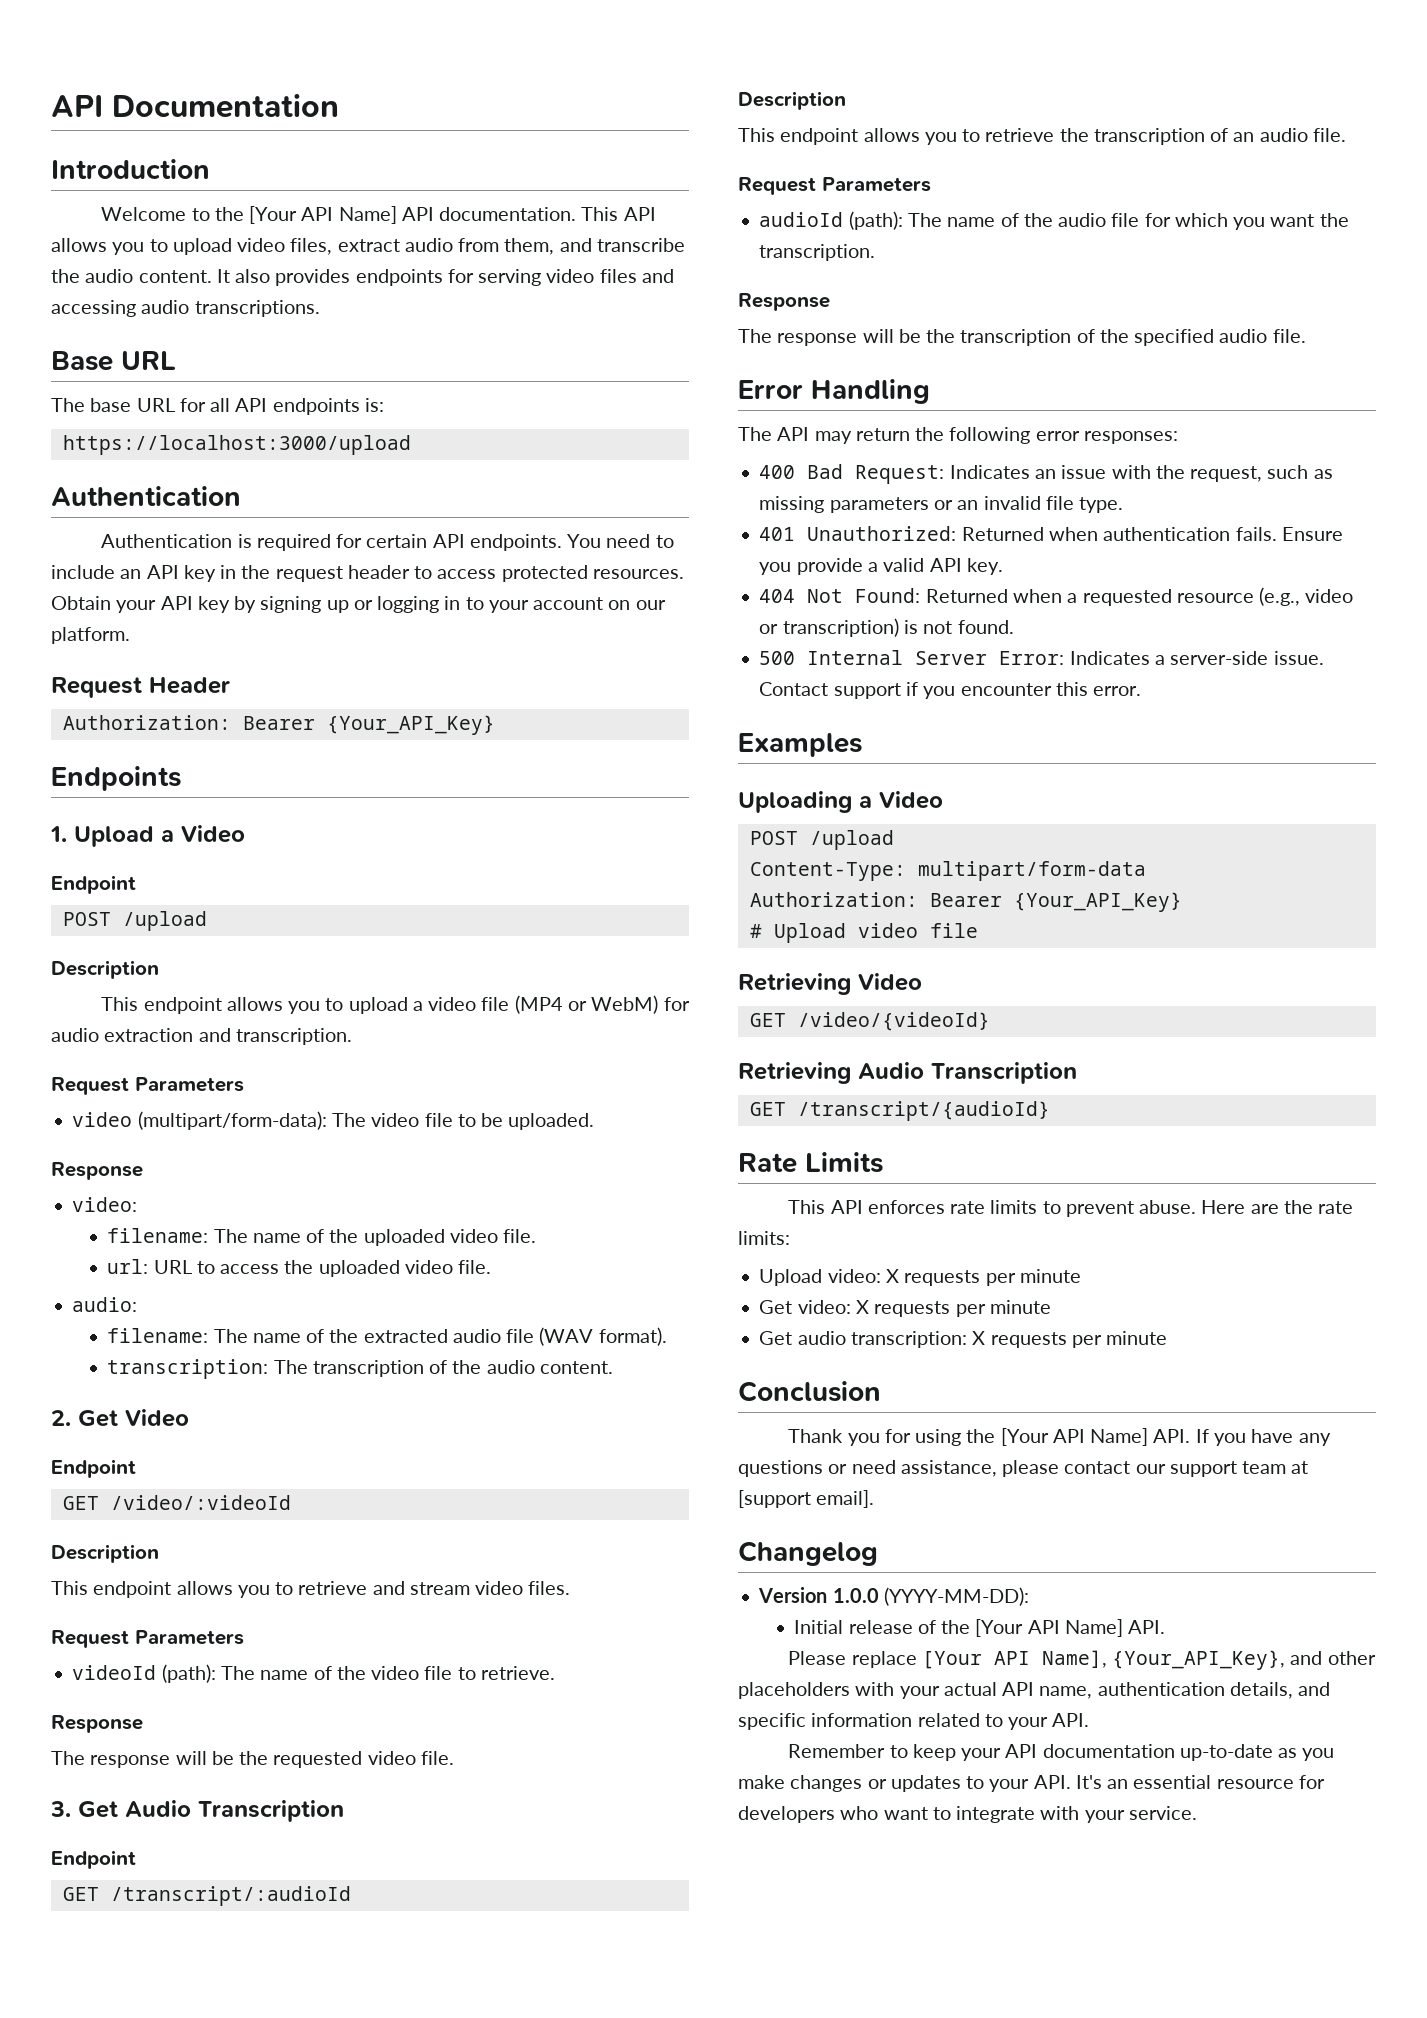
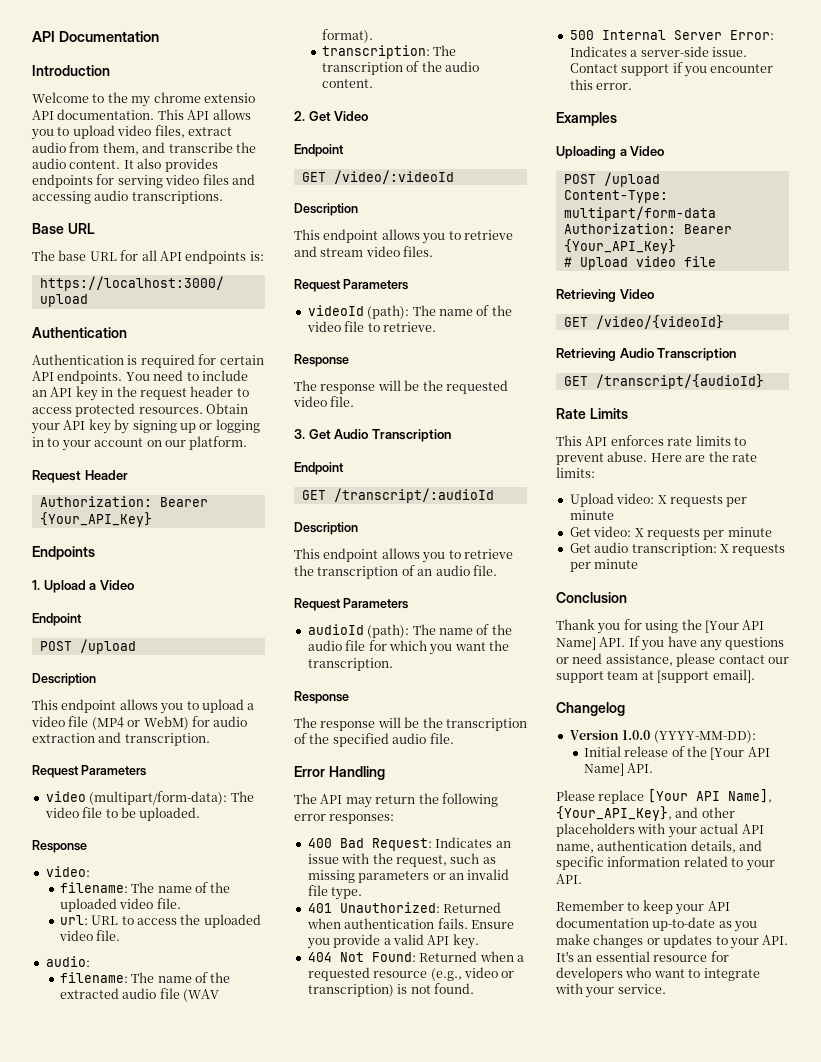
[249,206,397,224] [Your API Name] -> [131,92,255,107] my chrome extensio

